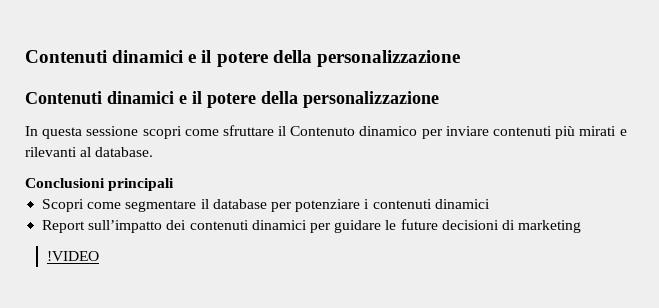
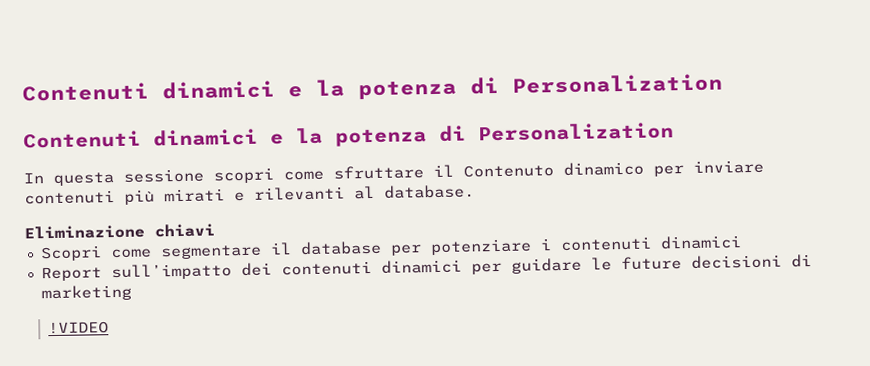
[25,50,460,67] [25,91,439,108] Contenuti dinamici e il potere della personalizzazione // Contenuti dinamici e il potere della personalizzazione -> [22,73,723,102] [23,122,674,149] Contenuti dinamici e la potenza di Personalization // Contenuti dinamici e la potenza di Personalization
[25,178,175,191] Conclusioni principali -> [24,223,215,240] Eliminazione chiavi

